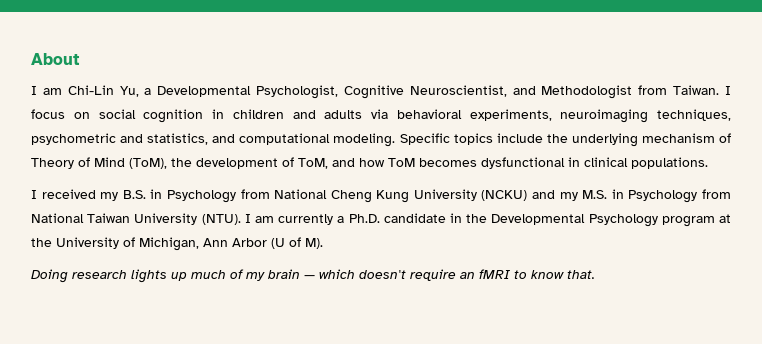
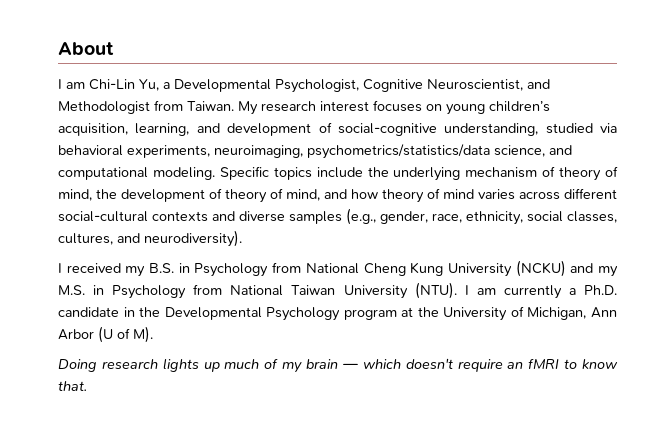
[725,86,731,95] [31,109,731,123] [31,133,209,145] I focus on social cognition in children and adults via behavioral experiments, neuroimaging techniques, psychometric and statistics, -> [238,100,550,115] [58,122,617,136] [58,144,545,159] My research interest focuses on young children’s acquisition, learning, and development of social-cognitive understanding, studied via behavioral experiments, neuroimaging, psychometrics/statistics/data science,
[31,157,708,169] Theory of Mind (ToM), the development of ToM, and how ToM becomes dysfunctional in clinical populations. -> [559,166,618,181] [58,188,617,203] [58,208,617,225] [58,230,242,247] theory of mind, the development of theory of mind, and how theory of mind varies across different social-cultural contexts and diverse samples (e.g., gender, race, ethnicity, social classes, cultures, and neurodiversity).

